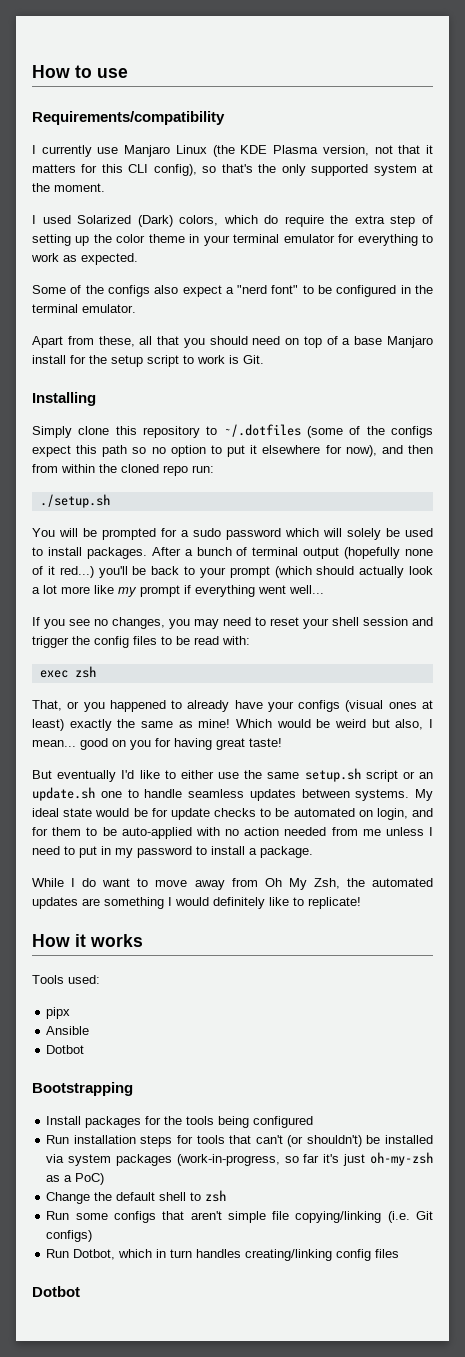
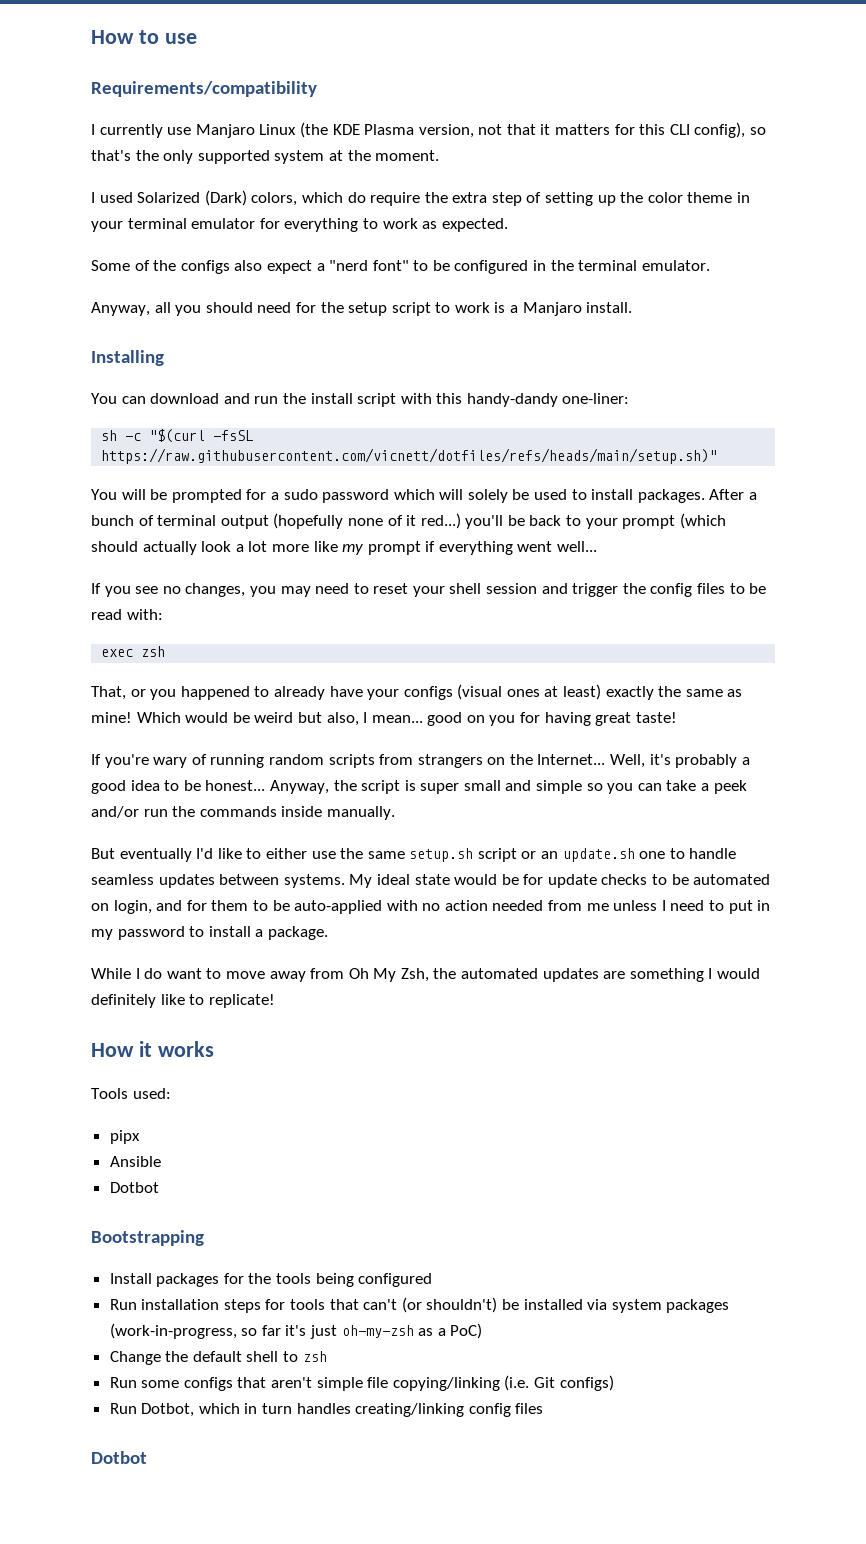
[32,336,434,348] [32,355,66,364] Apart from these, all that you should need on top of a base Manjaro install -> [91,302,292,316] Anyway, all you should need
[243,355,264,364] [32,392,96,406] [32,424,433,438] [32,445,433,457] [32,464,214,476] [39,494,110,508] Git. // Installing // Simply clone this repository to ~/.dotfiles (some of the configs expect this path so no option to put it elsewhere for now), and then from within the cloned repo run: // ./setup.sh -> [510,302,633,316] [91,350,164,366] [91,393,630,407] [101,429,254,443] [101,448,718,464] a Manjaro install. // Installing // You can download and run the install script with this handy-dandy one-liner: // sh -c "$(curl -fsSL https://raw.githubusercontent.com/vicnett/dotfiles/refs/heads/main/setup.sh)"
(282, 742) none -> [91,754,750,768] [91,780,747,794] [91,806,395,820] // If you're wary of running random scripts from strangers on the Internet... Well, it's probably a good idea to be honest... Anyway, the script is super small and simple so you can take a peek and/or run the commands inside manually.

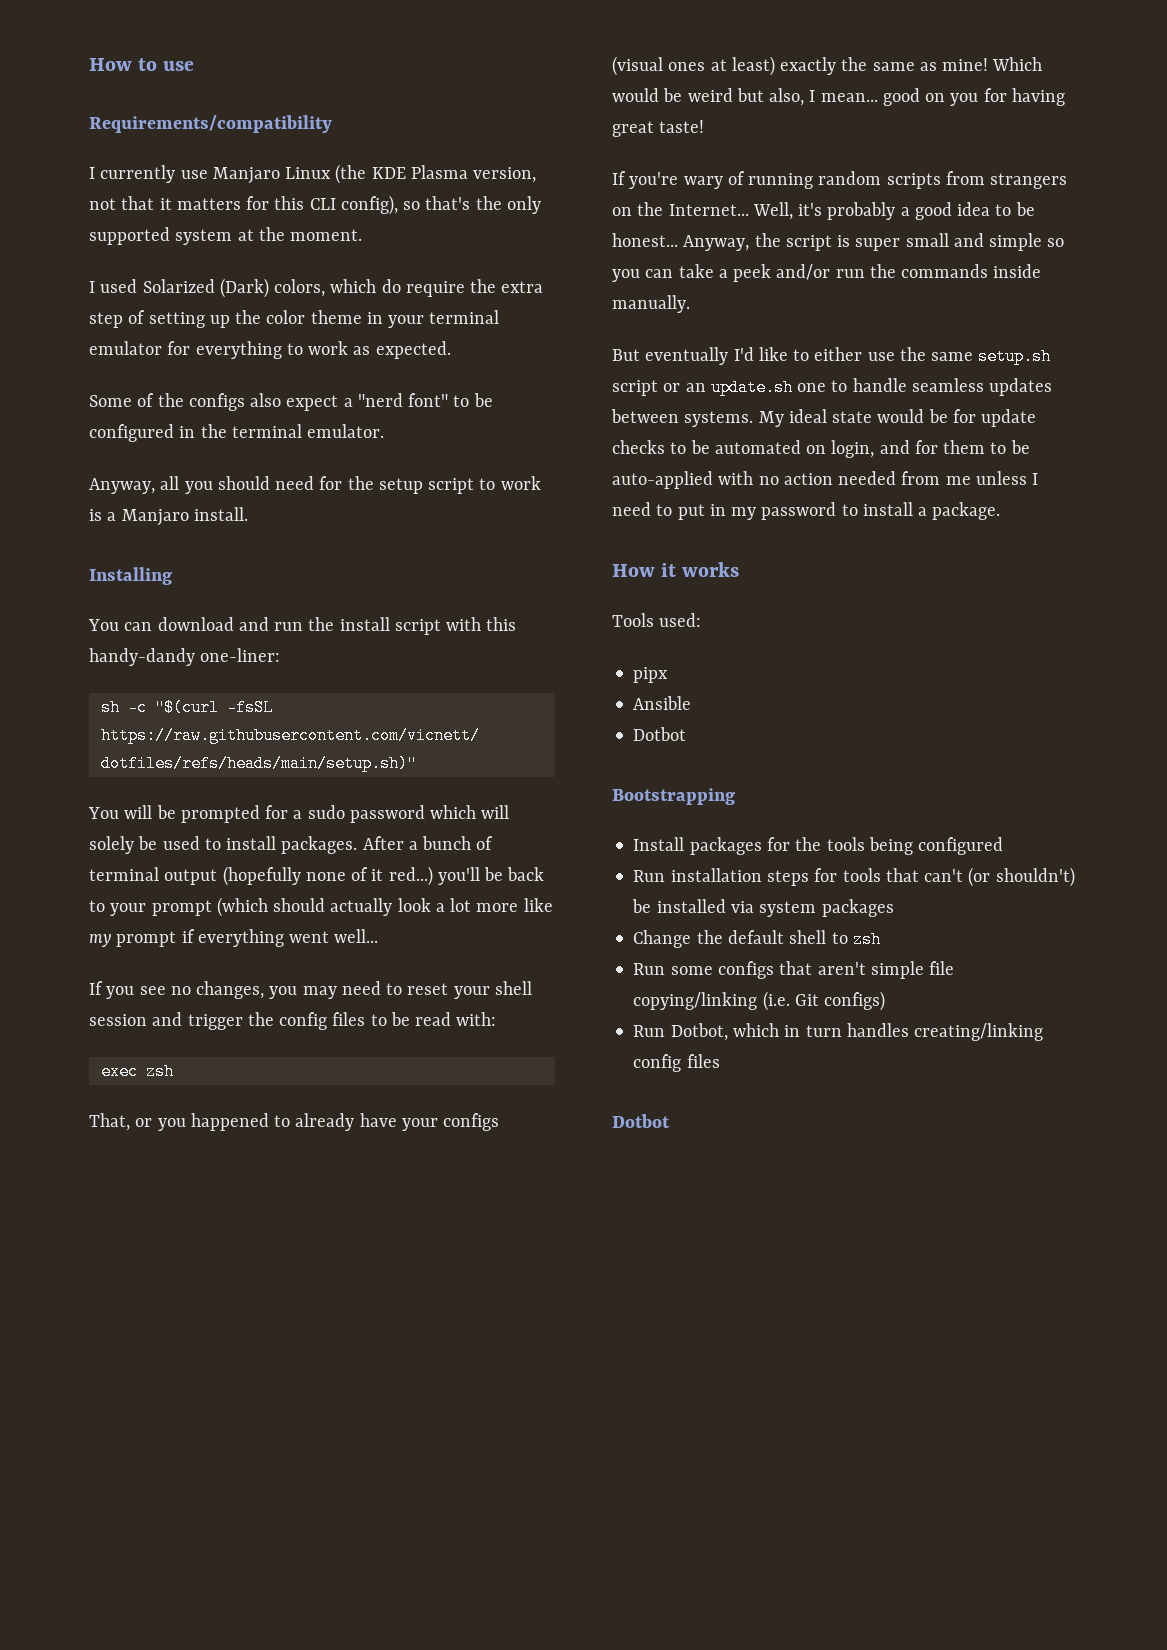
[91,968,761,982] [91,994,275,1008] // While I do want to move away from Oh My Zsh, the automated updates are something I would definitely like to replicate! -> (1001, 511) none
[109,1323,483,1339] (work-in-progress, so far it's just oh-my-zsh as a PoC) -> (894, 908) none

